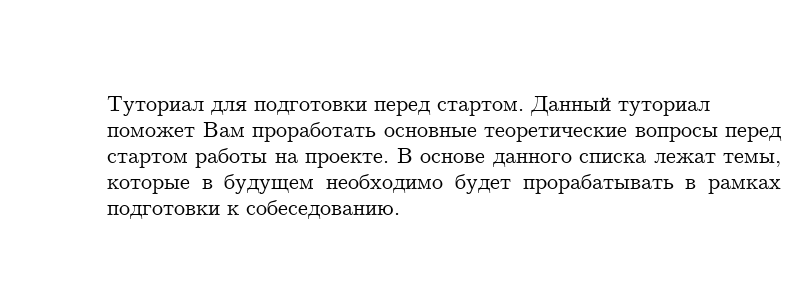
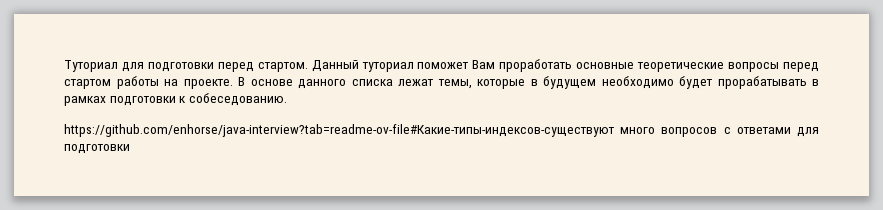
(400, 209) none -> [64,124,820,137] [64,144,130,154] // https://github.com/enhorse/java-interview?tab=readme-ov-file#Какие-типы-индексов-существуют много вопросов с ответами для подготовки

